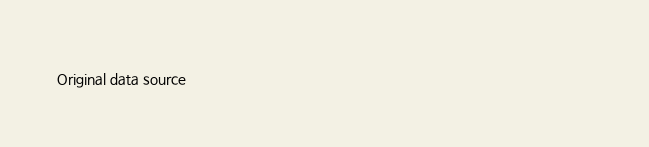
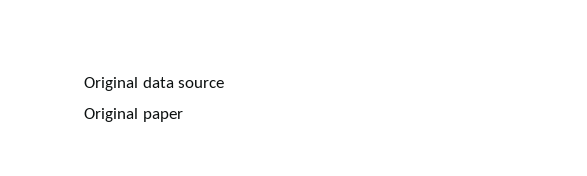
(186, 80) none -> [84,108,183,122] // Original paper

